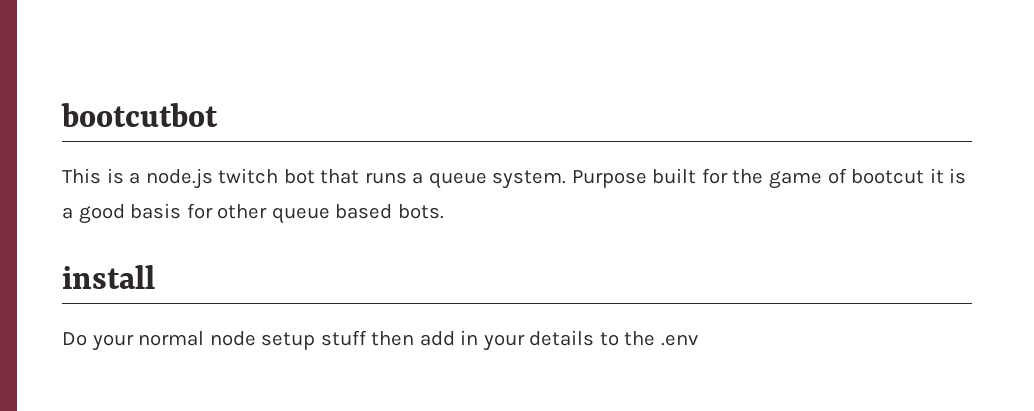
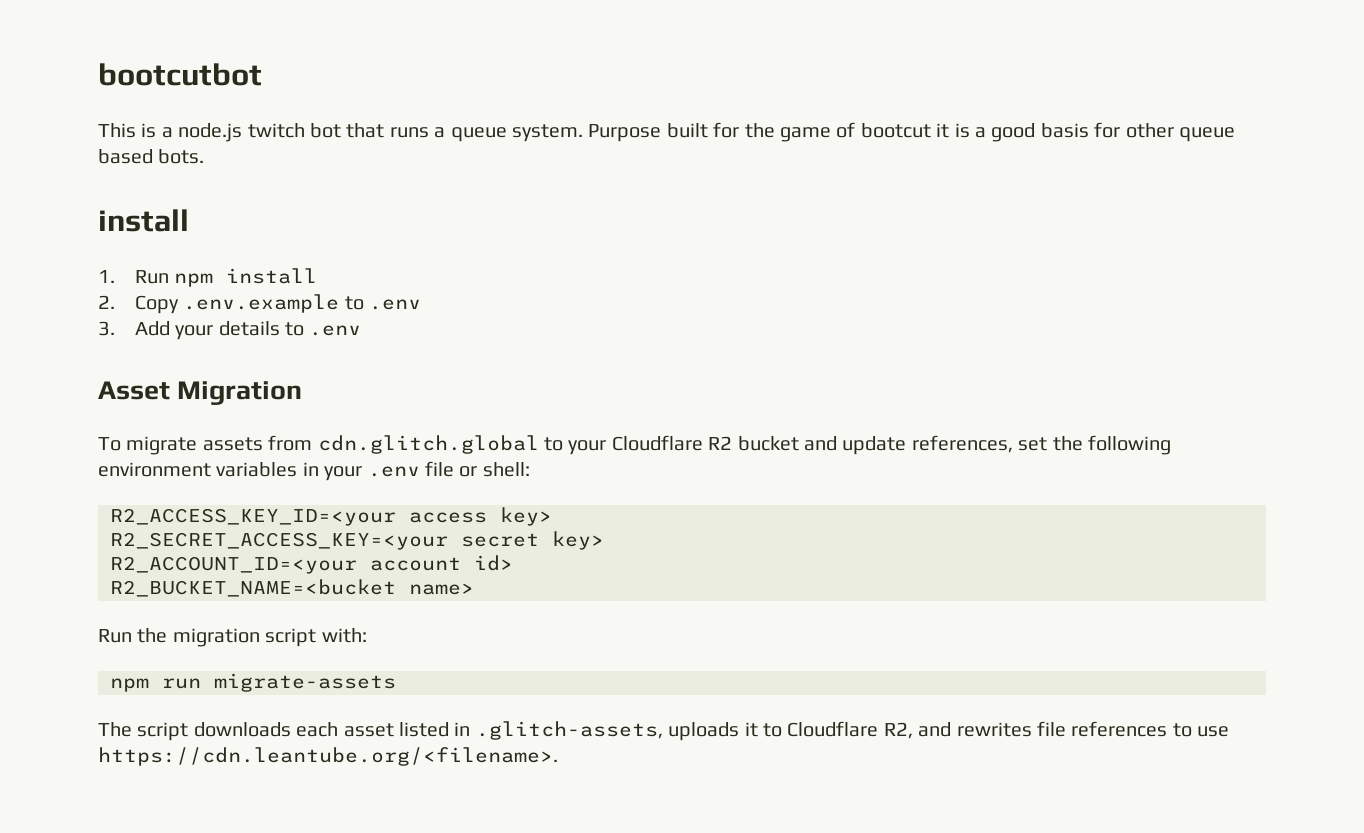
[62,330,698,351] Do your normal node setup stuff then add in your details to the .env -> [98,268,318,287] [98,294,422,314] [98,321,362,340] [98,381,303,405] [98,435,1171,455] [98,461,530,481] [110,507,552,526] [110,531,604,550] [110,555,513,574] [110,579,474,597] [98,628,367,647] [110,673,396,692] [98,721,1230,741] [98,747,558,766] 1. Run npm install // 2. Copy .env.example to .env // 3. Add your details to .env // Asset Migration // To migrate assets from cdn.glitch.global to your Cloudflare R2 bucket and update references, set the following environment variables in your .env file or shell: // R2_ACCESS_KEY_ID=<your access key> // R2_SECRET_ACCESS_KEY=<your secret key> // R2_ACCOUNT_ID=<your account id> // R2_BUCKET_NAME=<bucket name> // Run the migration script with: // npm run migrate-assets // The script downloads each asset listed in .glitch-assets, uploads it to Cloudflare R2, and rewrites file references to use https://cdn.leantube.org/<filename>.

